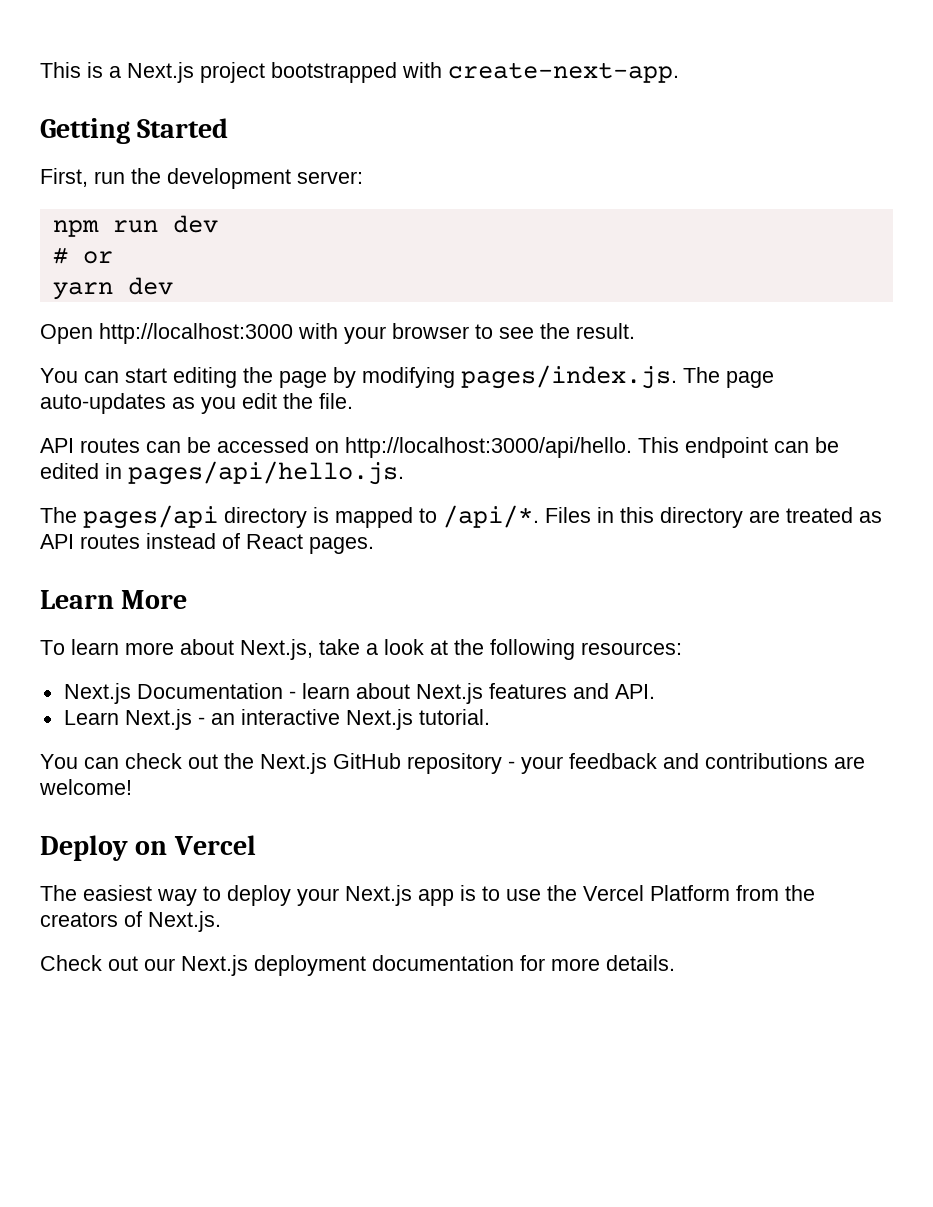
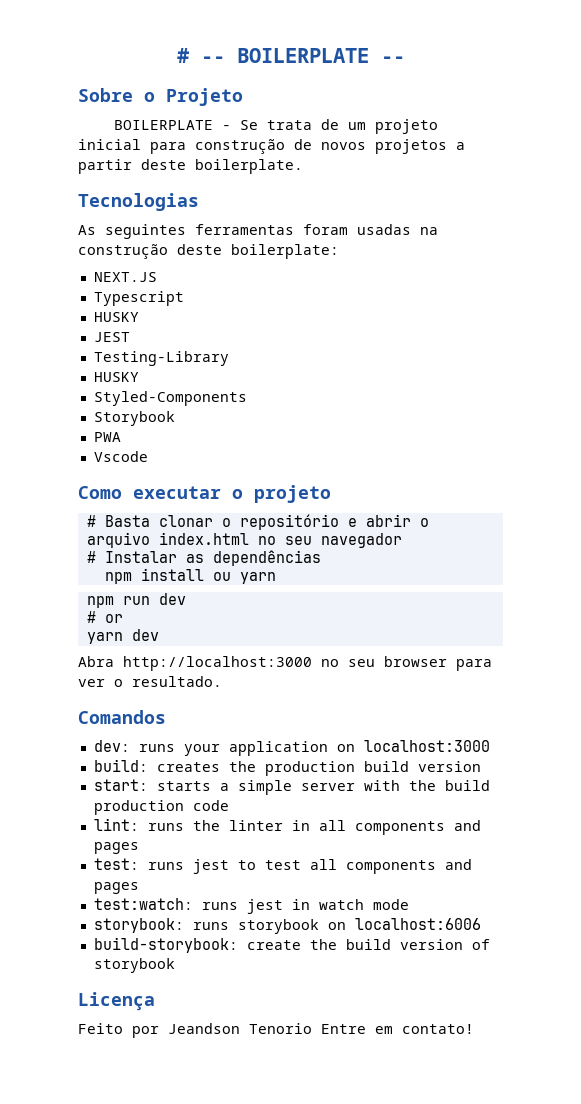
[40,62,679,83] [40,118,229,144] [40,168,363,189] This is a Next.js project bootstrapped with create-next-app. // Getting Started // First, run the development server: -> [176,48,405,63] [78,88,243,106] [113,119,438,134] [78,139,465,154] [78,159,303,174] [78,193,199,211] [78,224,438,239] [78,244,339,259] [93,272,157,282] [93,291,184,306] [93,312,139,322] [93,332,130,342] [93,351,229,366] [93,372,139,382] [93,391,247,406] [93,411,175,426] [93,432,121,442] [93,451,148,462] [78,485,331,503] [86,514,429,530] [86,532,402,548] [86,550,321,566] [104,568,276,584] # -- BOILERPLATE -- // Sobre o Projeto // BOILERPLATE - Se trata de um projeto inicial para construção de novos projetos a partir deste boilerplate. // Tecnologias // As seguintes ferramentas foram usadas na construção deste boilerplate: // NEXT.JS // Typescript // HUSKY // JEST // Testing-Library // HUSKY // Styled-Components // Storybook // PWA // Vscode // Como executar o projeto // # Basta clonar o repositório e abrir o arquivo index.html no seu navegador // # Instalar as dependências // npm install ou yarn
[40,323,635,344] [40,365,774,389] [40,393,353,414] [40,437,839,458] [40,461,404,485] [40,505,882,529] [40,533,374,554] [40,590,188,609] [40,639,682,660] [63,683,655,704] [63,709,490,730] [40,753,865,774] [39,779,132,795] [40,835,256,861] [40,885,815,906] [40,911,221,932] [40,955,675,976] Open http://localhost:3000 with your browser to see the result. // You can start editing the page by modifying pages/index.js. The page auto-updates as you edit the file. // API routes can be accessed on http://localhost:3000/api/hello. This endpoint can be edited in pages/api/hello.js. // The pages/api directory is mapped to /api/*. Files in this directory are treated as API routes instead of React pages. // Learn More // To learn more about Next.js, take a look at the following resources: // Next.js Documentation - learn about Next.js features and API. // Learn Next.js - an interactive Next.js tutorial. // You can check out the Next.js GitHub repository - your feedback and contributions are welcome! // Deploy on Vercel // The easiest way to deploy your Next.js app is to use the Vercel Platform from the creators of Next.js. // Check out our Next.js deployment documentation for more details. -> [78,656,492,671] [78,676,222,687] [78,710,166,724] [93,740,490,756] [93,759,481,776] [93,779,490,795] [93,800,229,815] [93,818,481,835] [93,842,139,854] [93,858,472,874] [93,882,139,894] [93,898,409,914] [93,918,481,934] [93,937,490,953] [93,958,175,973] [78,992,155,1011] [78,1023,474,1038] Abra http://localhost:3000 no seu browser para ver o resultado. // Comandos // dev: runs your application on localhost:3000 // build: creates the production build version // start: starts a simple server with the build production code // lint: runs the linter in all components and pages // test: runs jest to test all components and pages // test:watch: runs jest in watch mode // storybook: runs storybook on localhost:6006 // build-storybook: create the build version of storybook // Licença // Feito por Jeandson Tenorio Entre em contato!

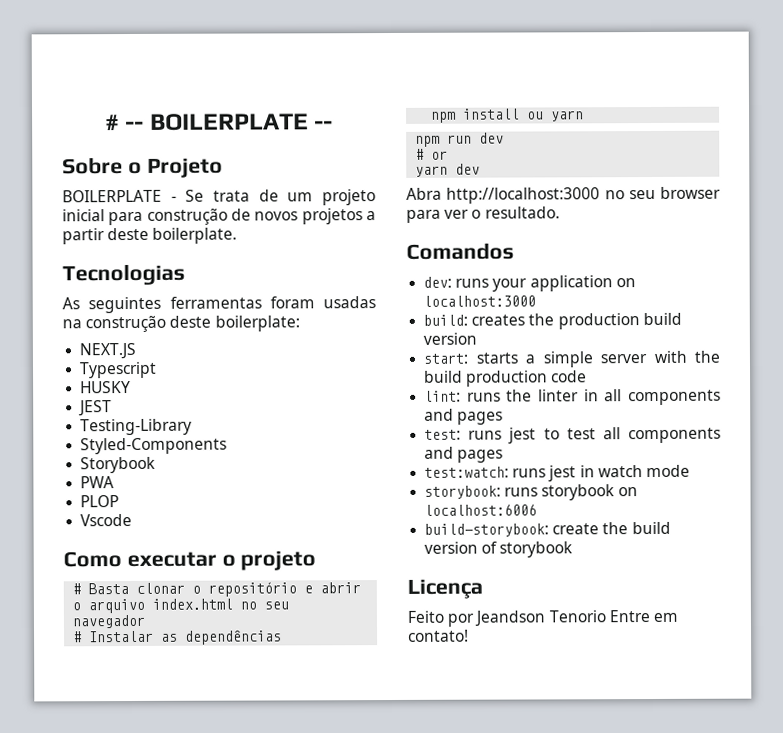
[93,372,139,382] // HUSKY -> (193, 427) none
(121, 437) none -> [80,495,120,508] // PLOP

